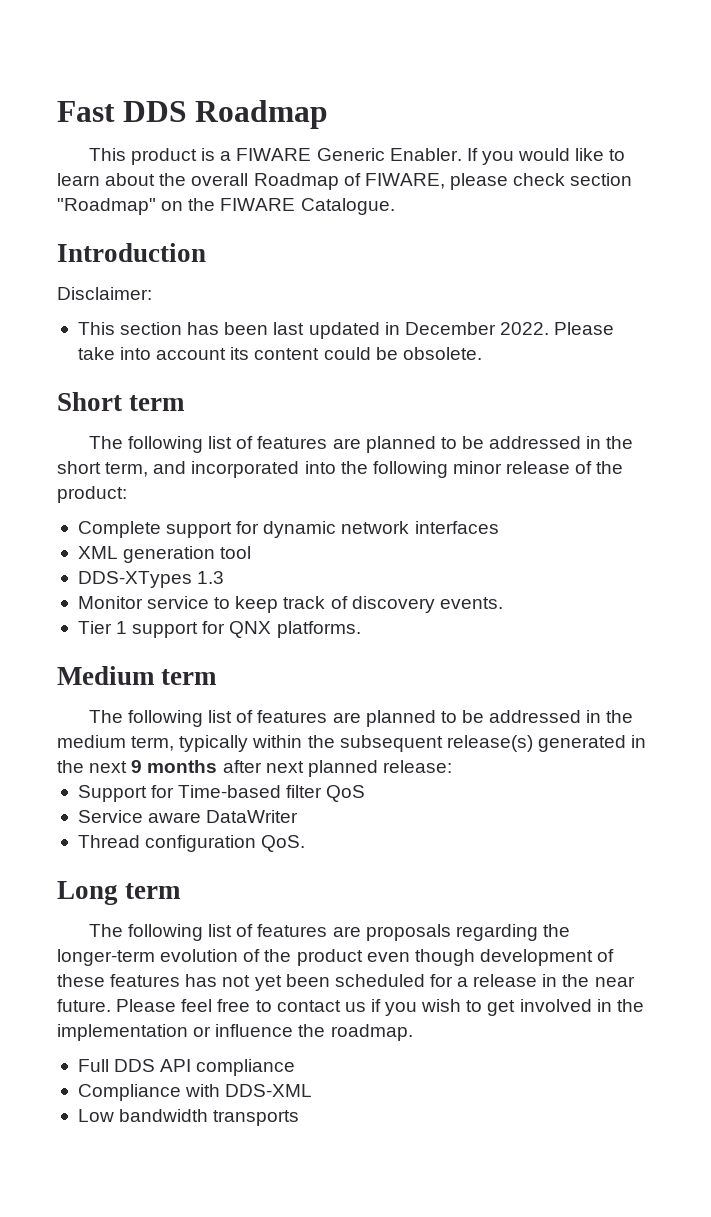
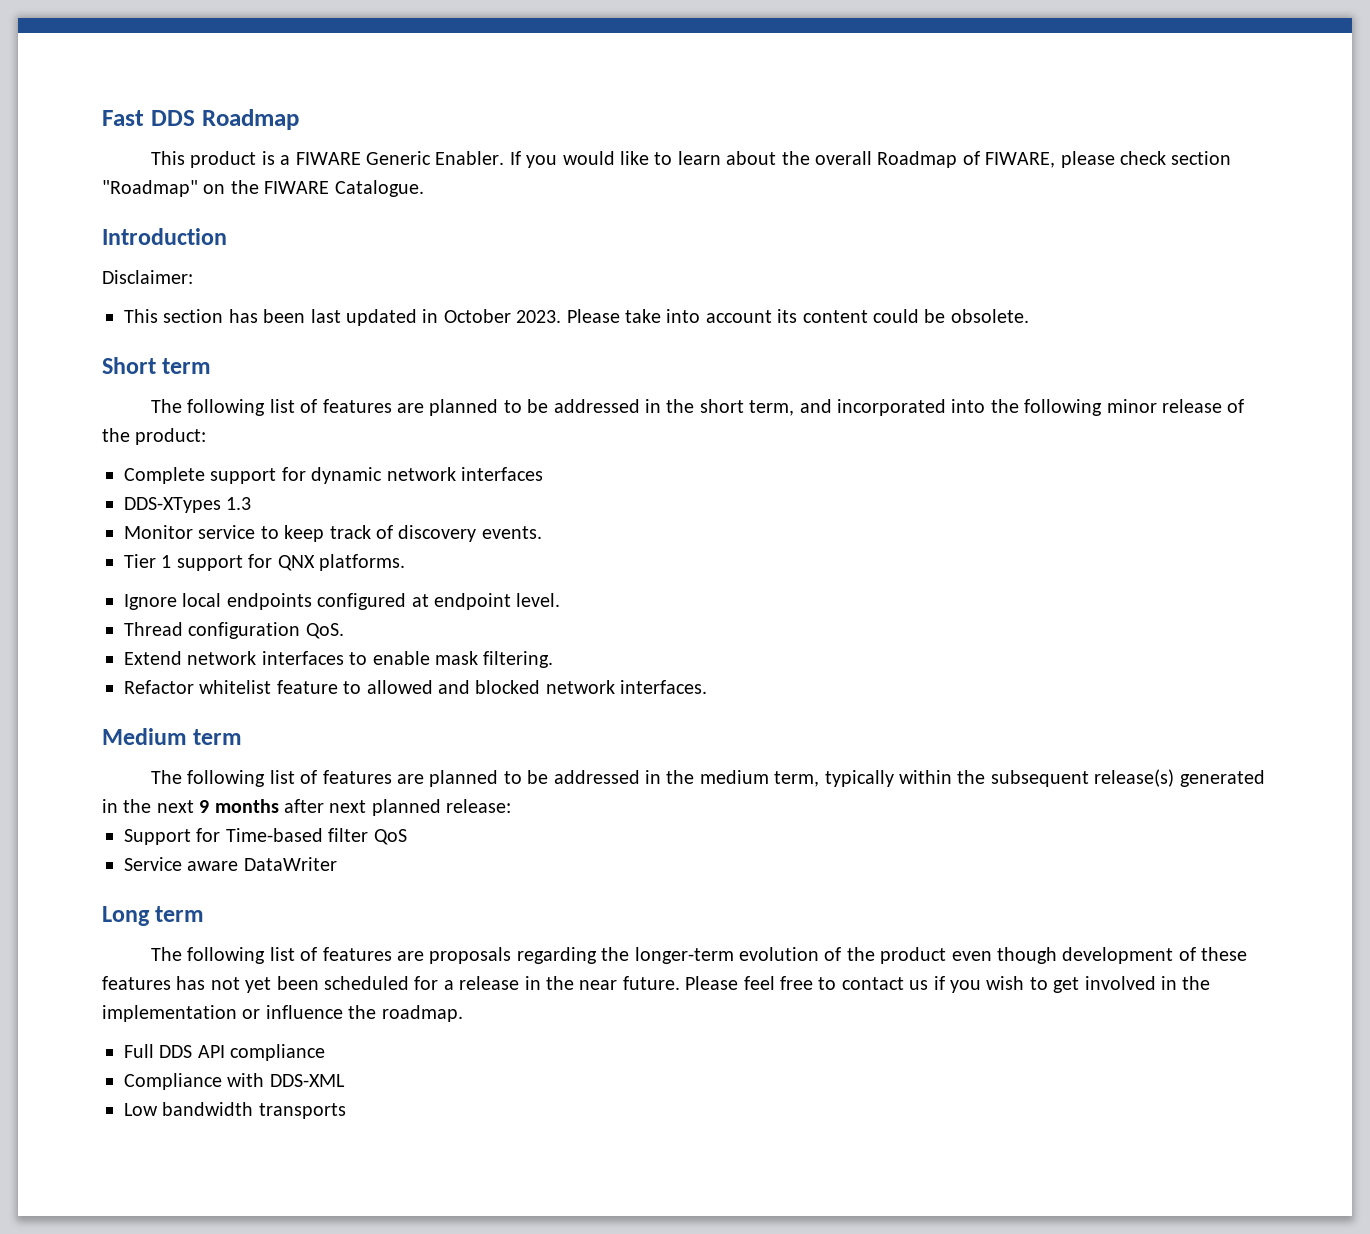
[404,322,549,335] December 2022. -> [443,309,562,323] October 2023.
[77,546,252,563] // XML generation tool -> (543, 474) none
(361, 629) none -> [124,593,561,610] [124,622,344,639] [124,651,554,668] [124,680,708,694] // Ignore local endpoints configured at endpoint level. // Thread configuration QoS. // Extend network interfaces to enable mask filtering. // Refactor whitelist feature to allowed and blocked network interfaces.
[77,835,306,852] // Thread configuration QoS. -> (337, 864) none

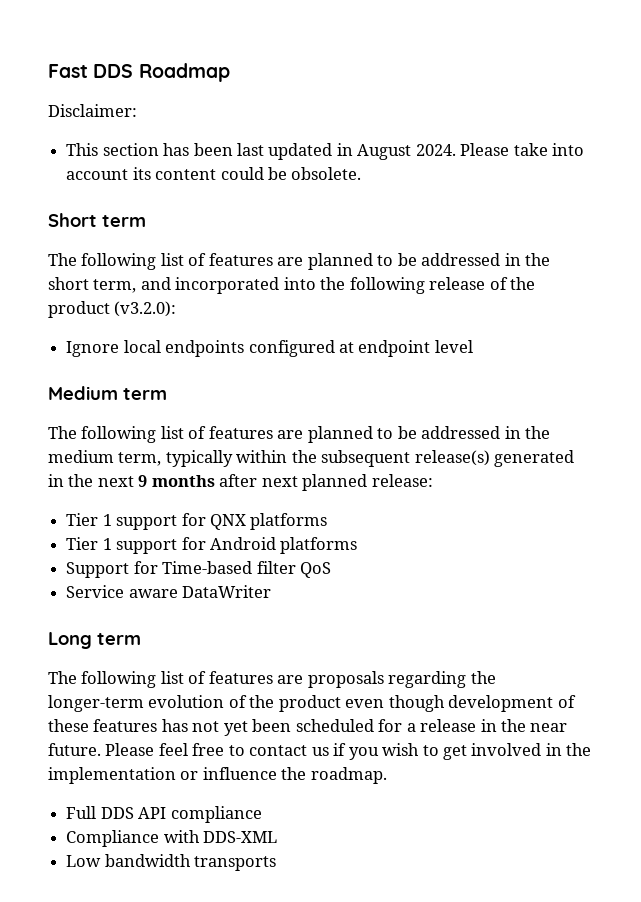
[150,151,1232,168] [102,180,424,197] [102,228,227,245] // This product is a FIWARE Generic Enabler. If you would like to learn about the overall Roadmap of FIWARE, please check section "Roadmap" on the FIWARE Catalogue. // Introduction -> (230, 72) none
[443,309,562,323] October 2023. -> [357,144,456,160] August 2024.
[1106,399,1157,413] minor -> (425, 285) none
[135,428,207,445] [124,467,543,484] [124,497,252,513] [124,525,542,542] [124,554,405,571] product: // Complete support for dynamic network interfaces // DDS-XTypes 1.3 // Monitor service to keep track of discovery events. // Tier 1 support for QNX platforms. -> [48,301,177,318] product (v3.2.0):
[516,593,561,607] [124,622,344,639] [124,651,554,668] [124,680,708,694] level. // Thread configuration QoS. // Extend network interfaces to enable mask filtering. // Refactor whitelist feature to allowed and blocked network interfaces. -> [434,340,473,353] level
(512, 806) none -> [66,513,328,530] [66,537,358,554] // Tier 1 support for QNX platforms // Tier 1 support for Android platforms

